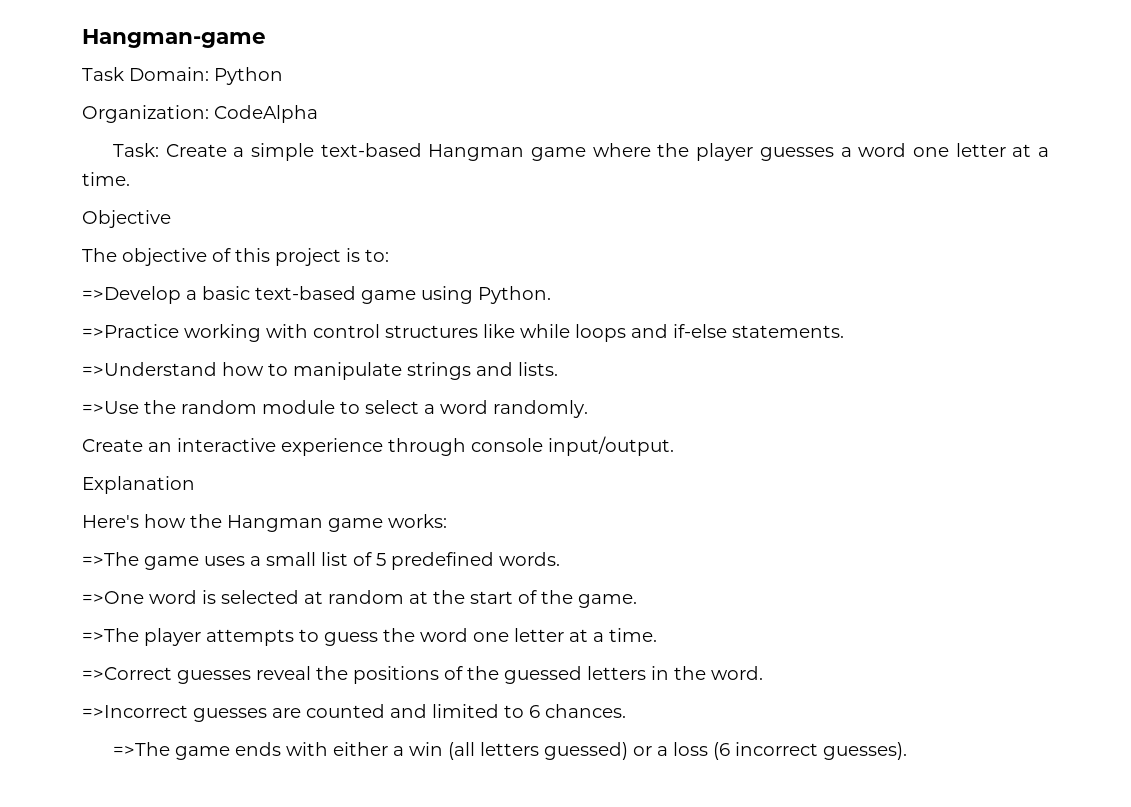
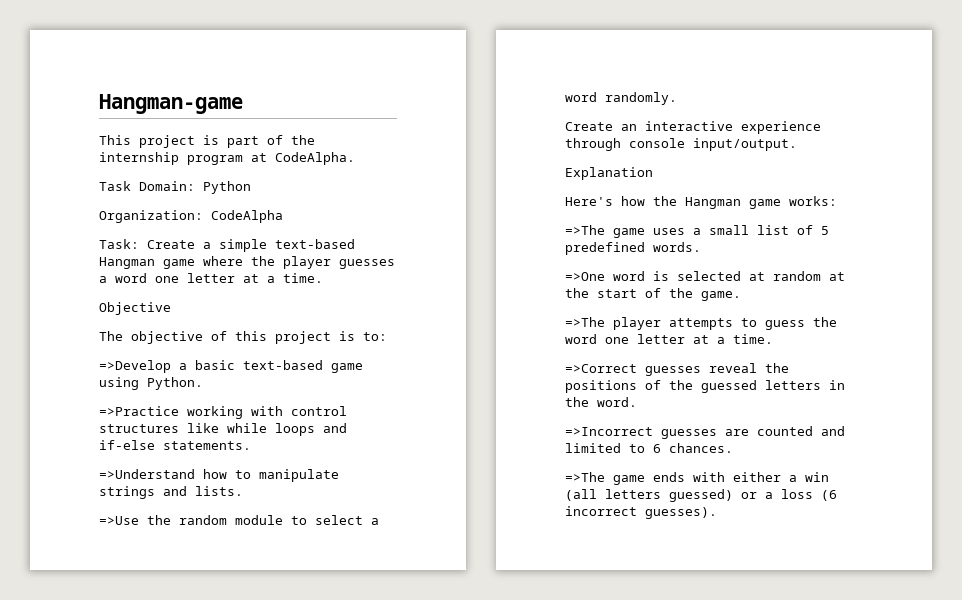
(266, 38) none -> [99,135,315,148] [99,152,355,165] // This project is part of the internship program at CodeAlpha.

